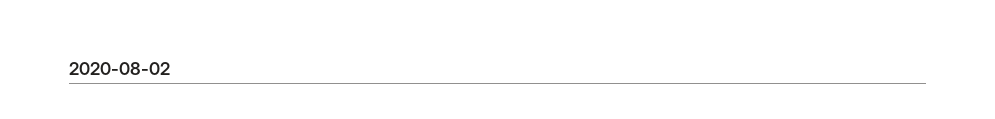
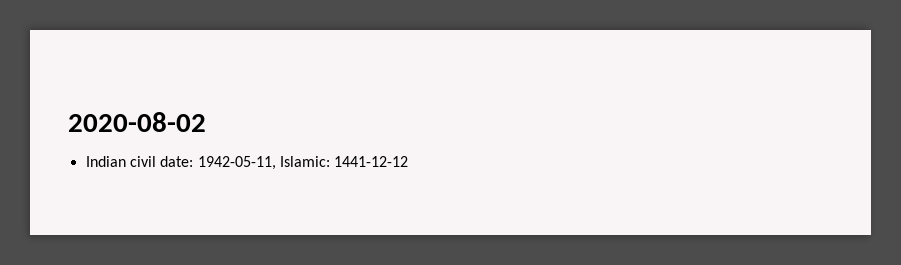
(170, 68) none -> [85,156,409,170] // Indian civil date: 1942-05-11, Islamic: 1441-12-12

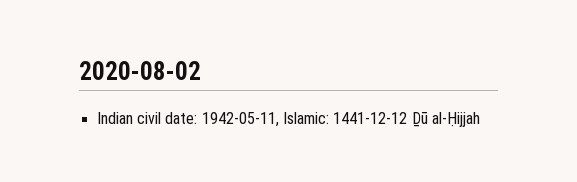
(409, 161) none -> [411,112,480,127] Ḏū al-Ḥijjah

